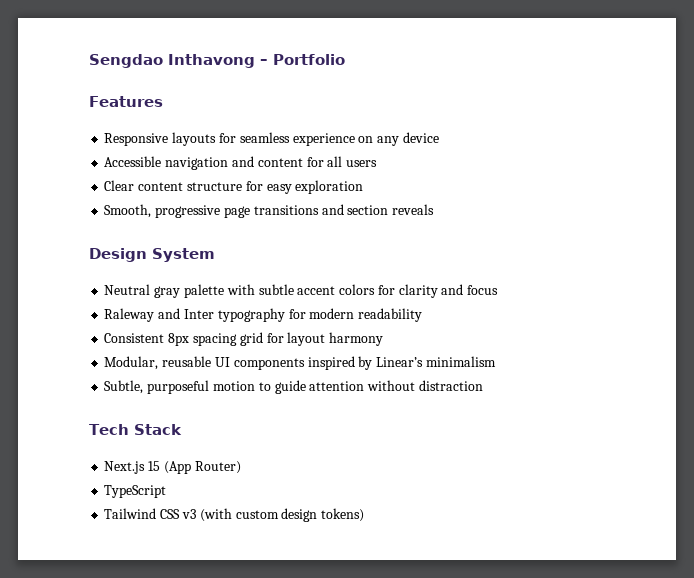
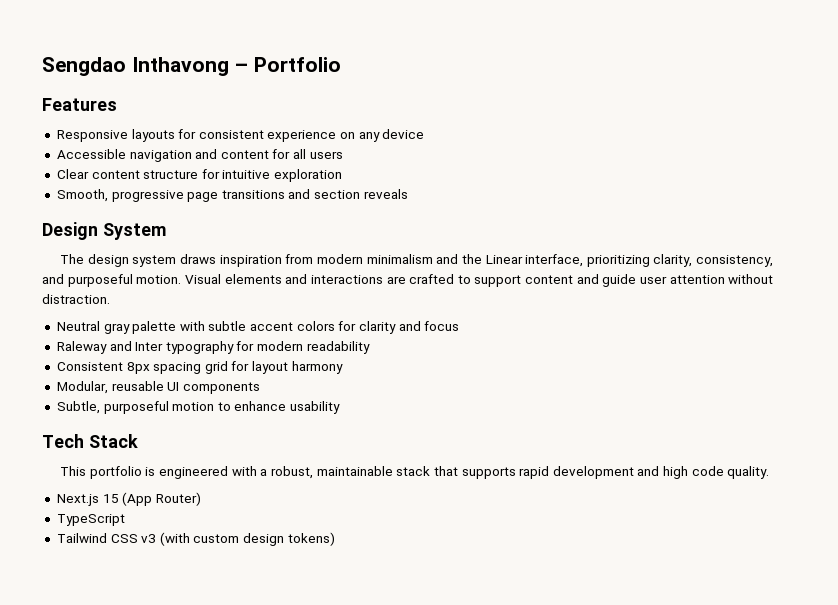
[239,132,290,143] seamless -> [198,130,264,139] consistent
[266,184,292,194] easy -> [222,170,271,179] intuitive
(215, 255) none -> [60,254,774,267] [42,274,774,287] [42,294,110,304] // The design system draws inspiration from modern minimalism and the Linear interface, prioritizing clarity, consistency, and purposeful motion. Visual elements and interactions are crafted to support content and guide user attention without distraction.
[307,356,496,370] inspired by Linear’s minimalism -> (260, 388) none
[274,380,483,394] [89,424,182,435] guide attention without distraction // Tech Stack -> [234,401,341,414] [42,434,138,448] [60,466,770,479] enhance usability // Tech Stack // This portfolio is engineered with a robust, maintainable stack that supports rapid development and high code quality.

